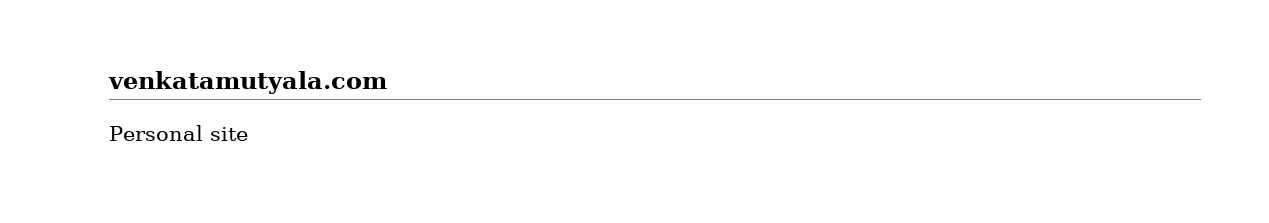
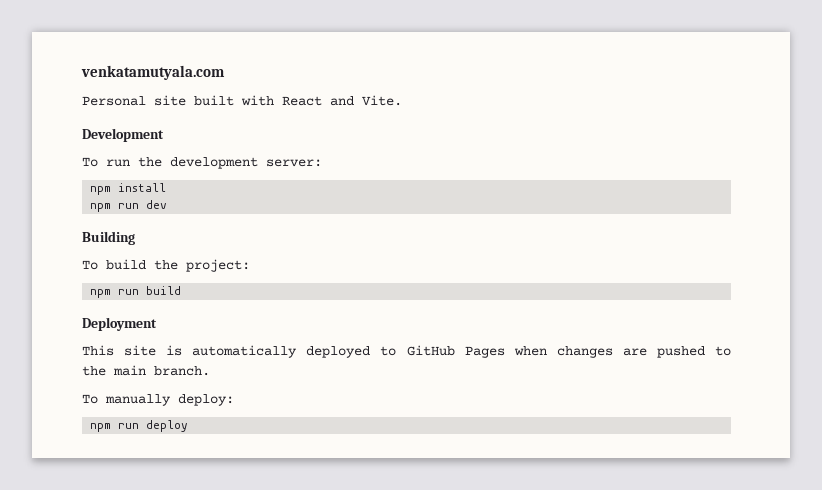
(248, 134) none -> [194,95,402,106] [82,128,164,142] [82,157,322,169] [90,183,167,195] [90,200,168,212] [82,231,135,245] [82,259,250,272] [90,286,182,298] [82,317,157,331] [82,345,732,358] [82,365,210,376] [82,394,234,406] [90,420,189,432] built with React and Vite. // Development // To run the development server: // npm install // npm run dev // Building // To build the project: // npm run build // Deployment // This site is automatically deployed to GitHub Pages when changes are pushed to the main branch. // To manually deploy: // npm run deploy

